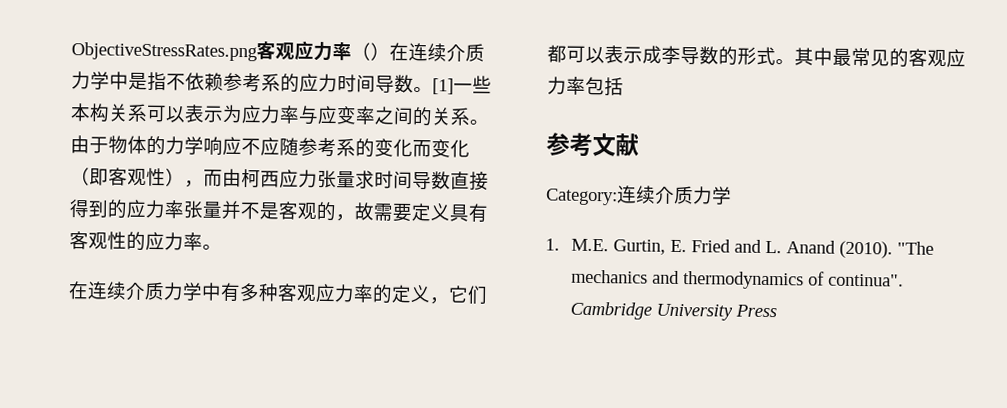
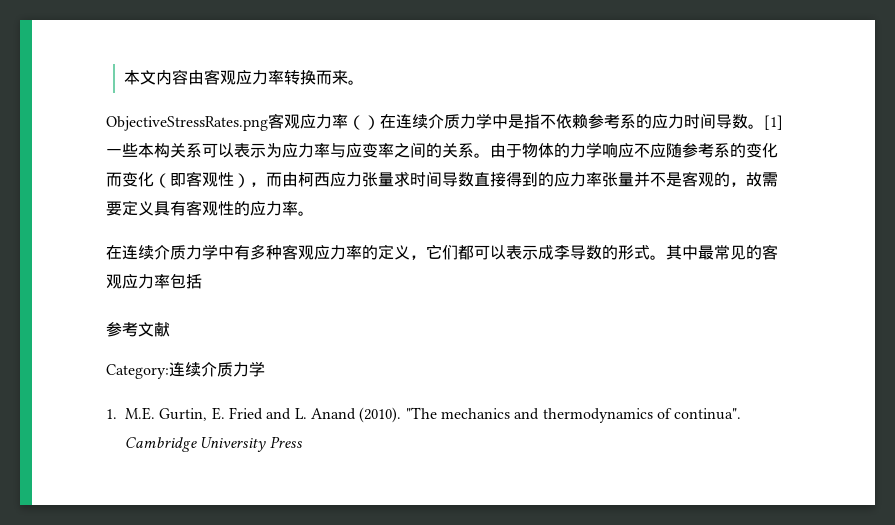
(71, 52) none -> [123,69,364,85] 本文内容由客观应力率转换而来。 //

